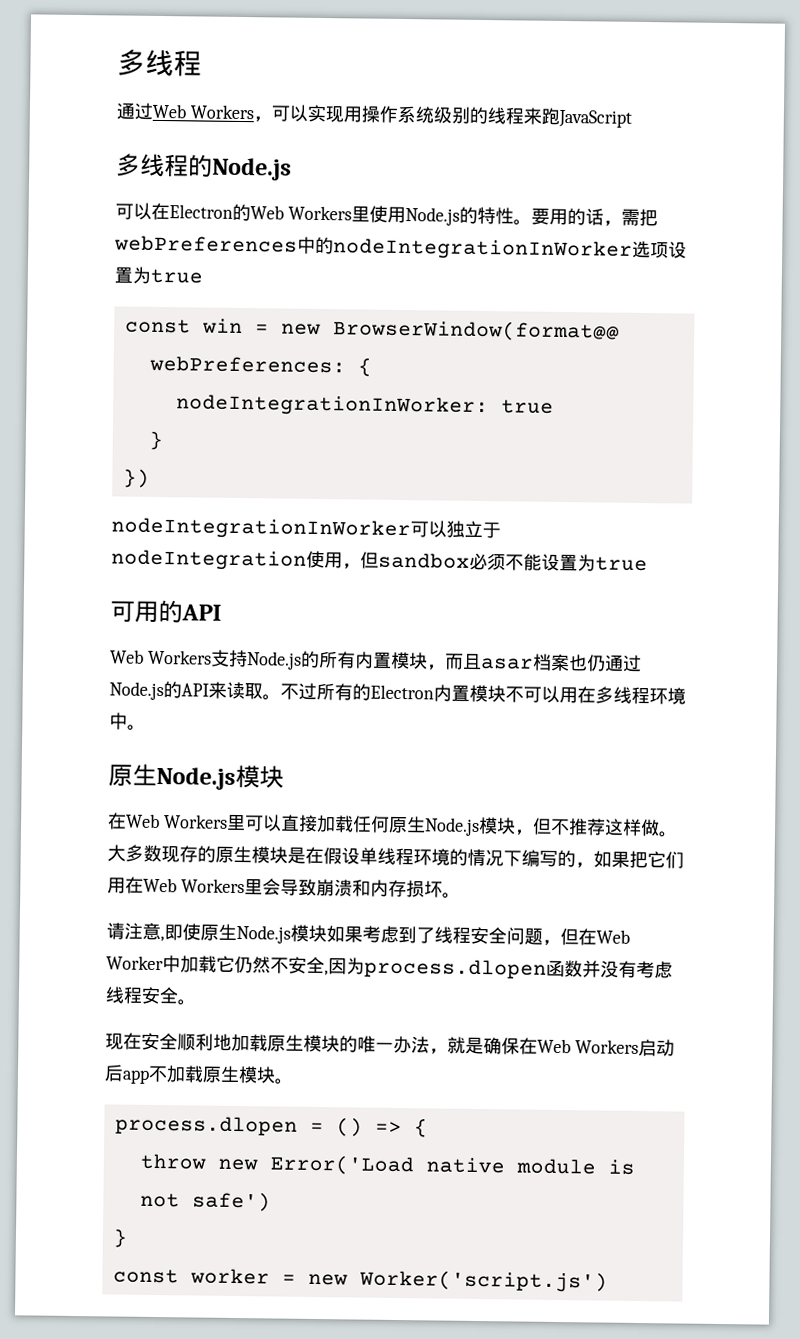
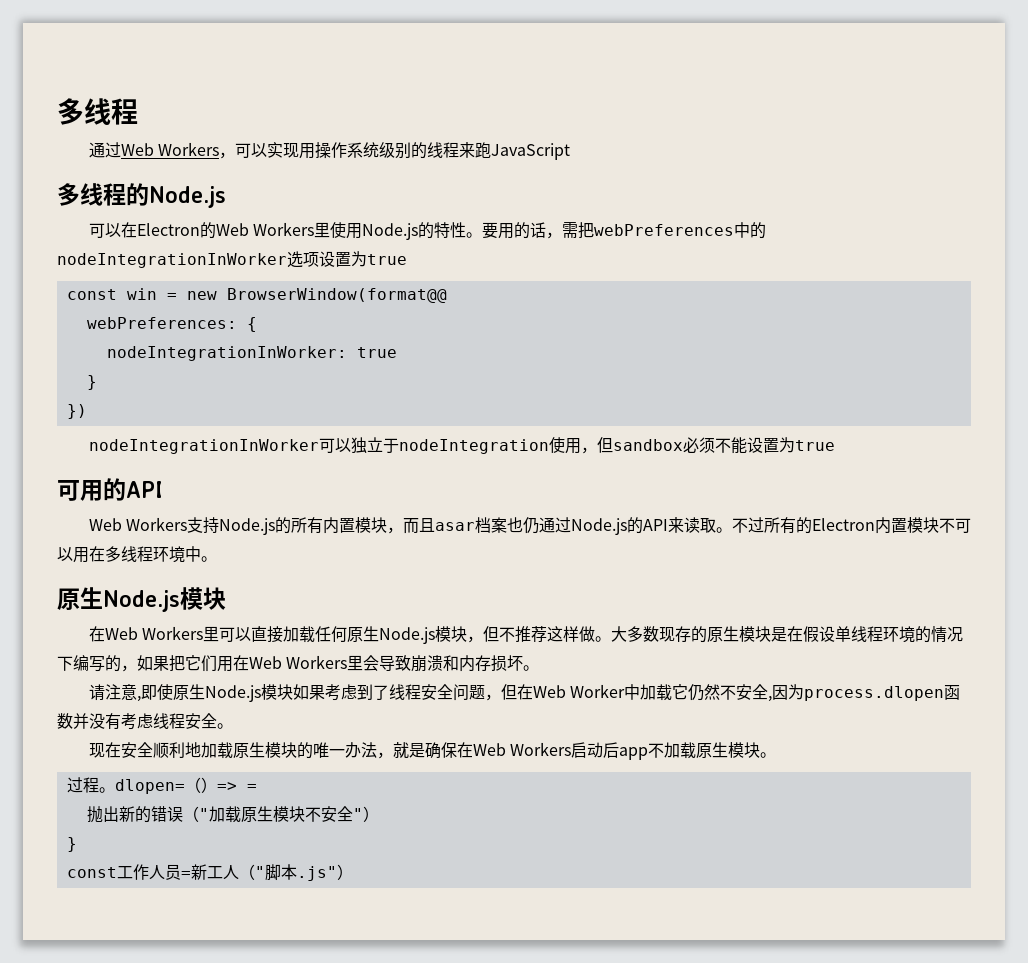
[114,1115,428,1138] [139,1153,635,1176] [139,1191,271,1212] [112,1228,128,1248] [112,1268,608,1293] process.dlopen = () => { // throw new Error('Load native module is not safe') // } // const worker = new Worker('script.js') -> [66,777,257,794] [86,806,379,823] [66,837,77,852] [66,864,353,881] 过程。dlopen=（）=> = // 抛出新的错误（"加载原生模块不安全"） // } // const工作人员=新工人（"脚本.js"）

